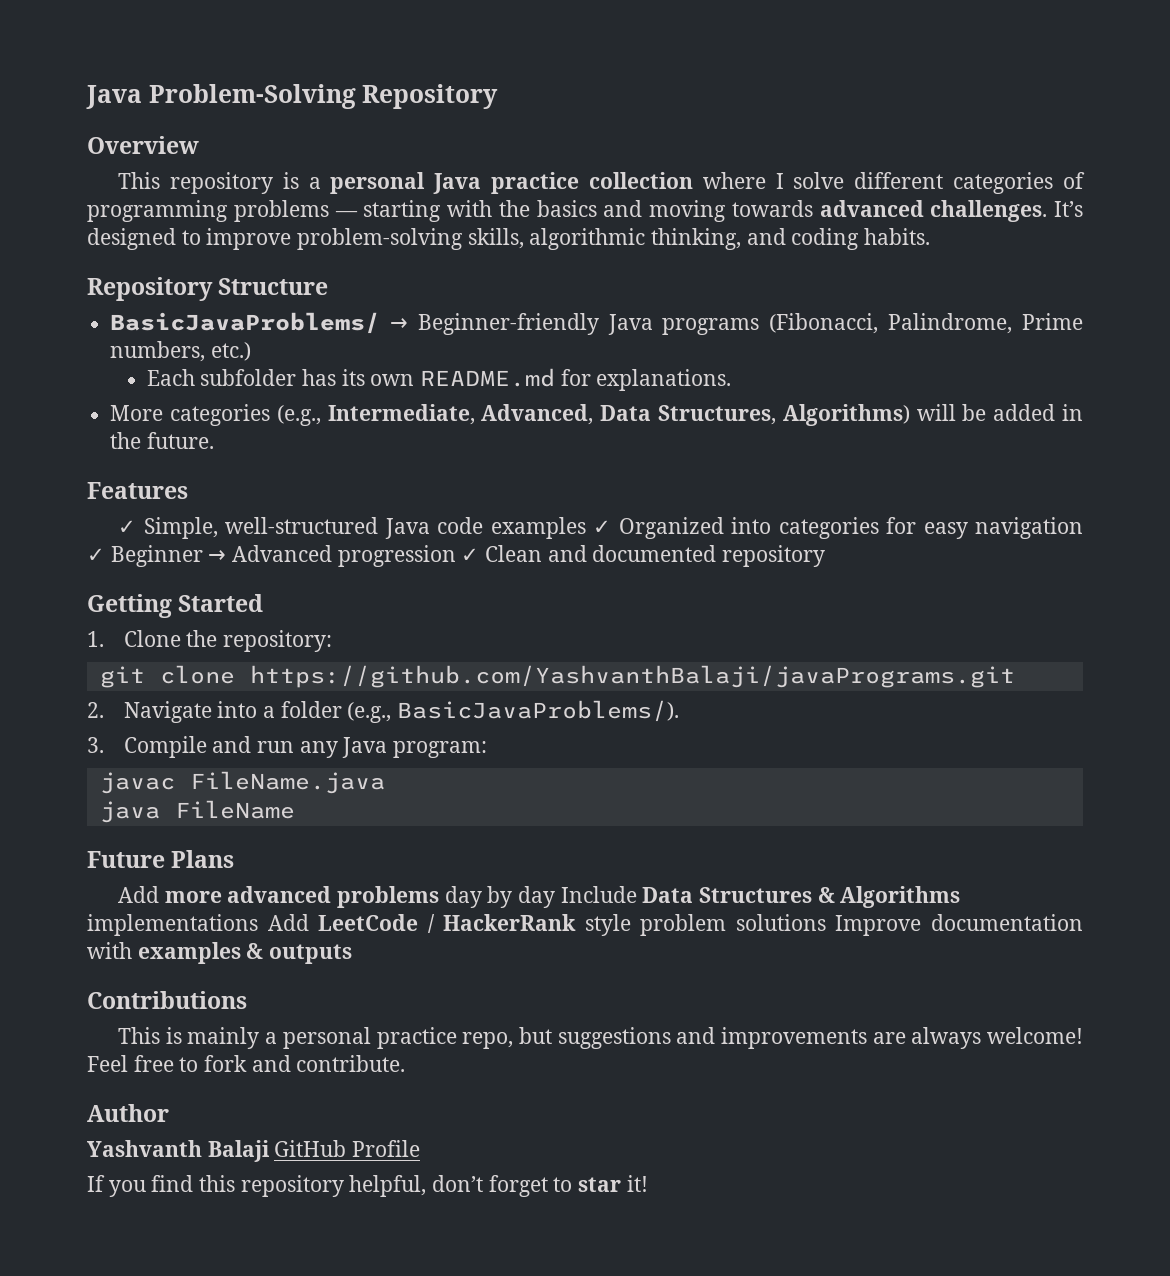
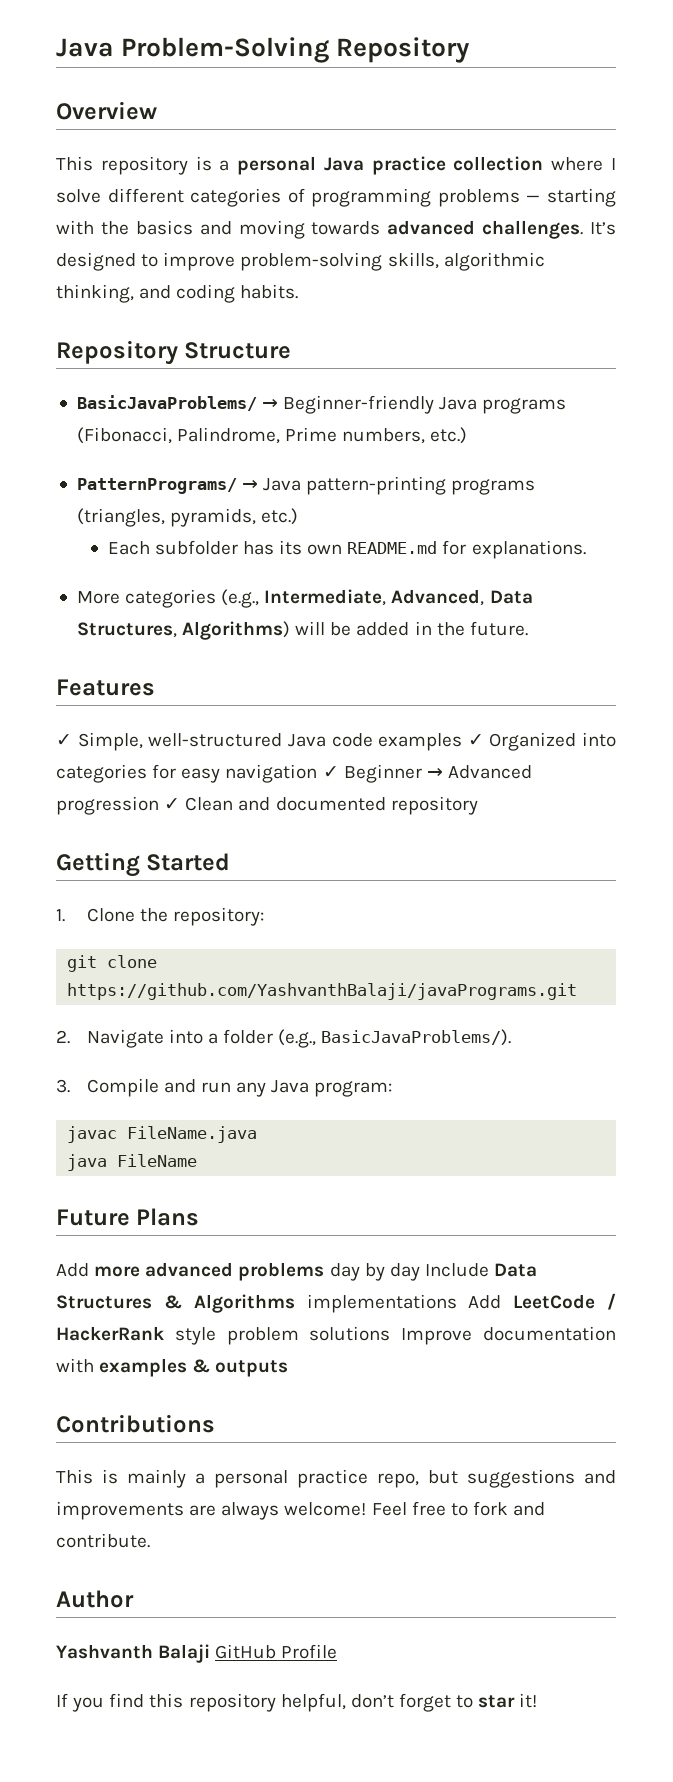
(251, 351) none -> [76,476,536,495] [76,508,299,527] // PatternPrograms/ → Java pattern-printing programs (triangles, pyramids, etc.)

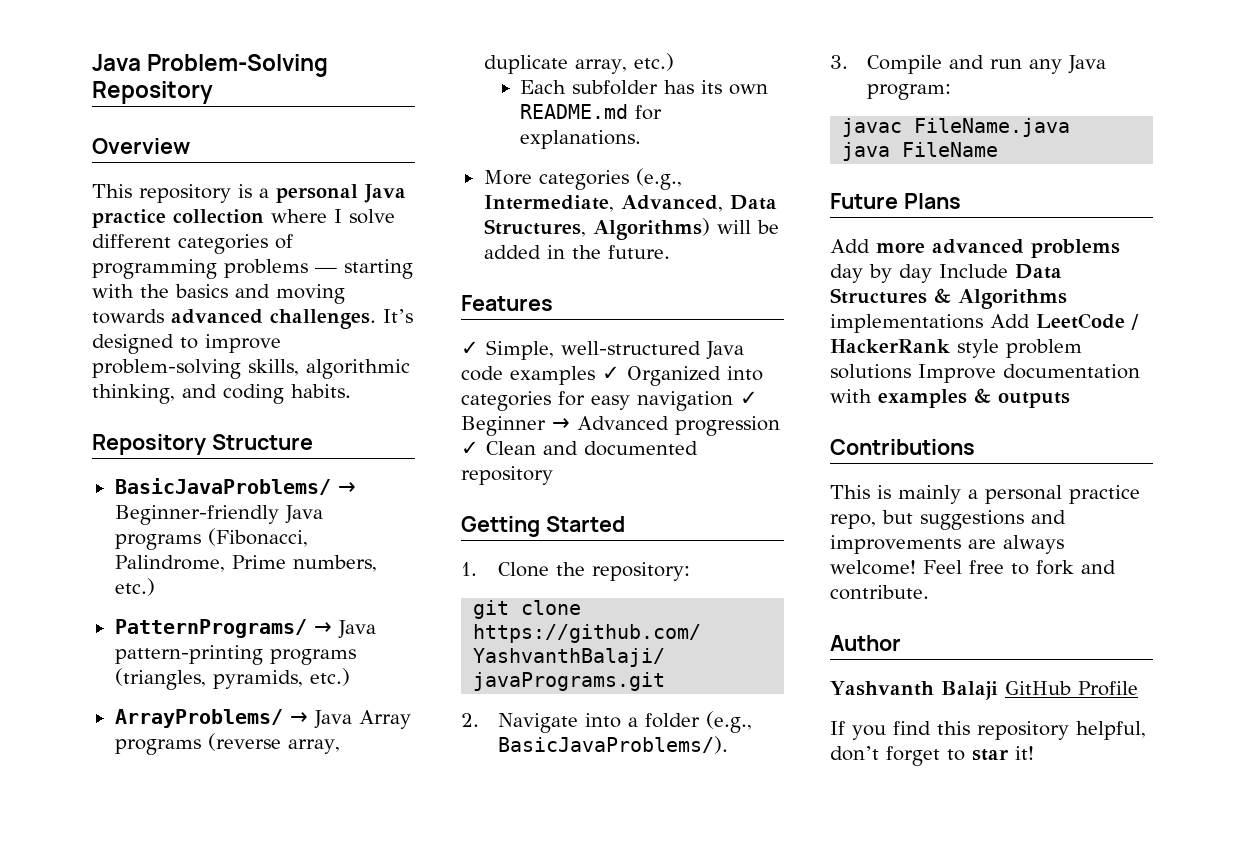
(299, 516) none -> [114,709,411,729] [114,733,340,755] [483,53,674,74] // ArrayProblems/ → Java Array programs (reverse array, duplicate array, etc.)

